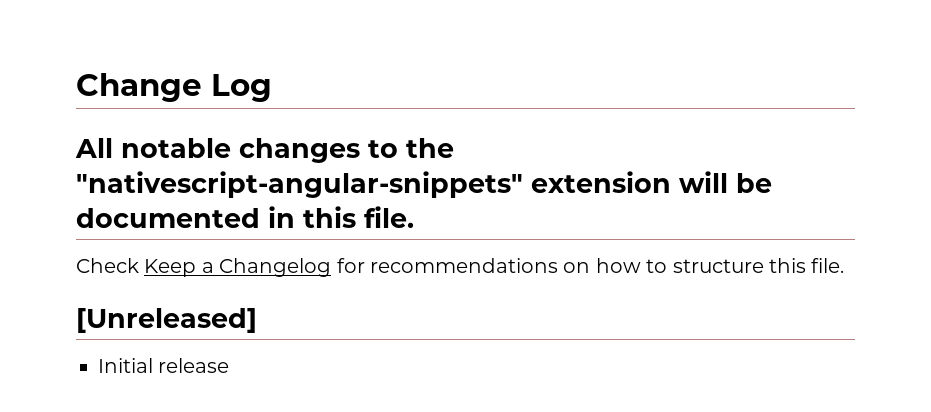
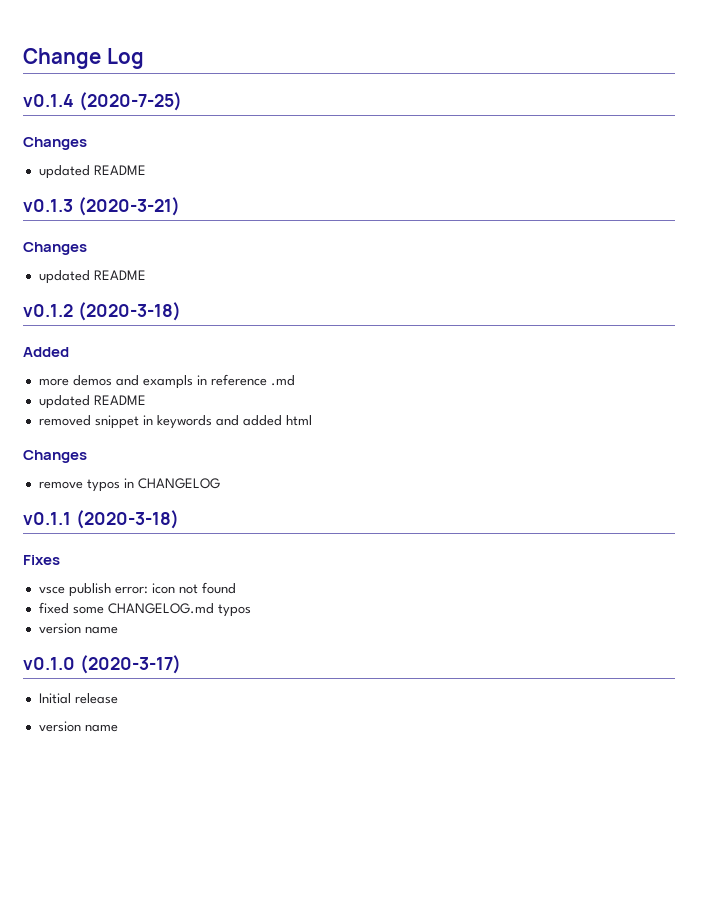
[75,138,454,163] [76,171,772,198] [76,206,414,228] [76,258,845,277] [76,308,257,333] All notable changes to the "nativescript-angular-snippets" extension will be documented in this file. // Check Keep a Changelog for recommendations on how to structure this file. // [Unreleased] -> [23,92,182,111] [23,137,87,150] [38,165,146,179] [23,197,180,216] [23,242,87,255] [38,270,146,284] [23,302,181,321] [23,347,69,357] [38,374,295,389] [38,395,146,409] [38,415,312,429] [23,450,87,463] [38,478,220,492] [23,510,179,529] [23,555,60,565] [38,582,236,597] [38,602,251,617] [38,623,118,634] [23,655,181,674] v0.1.4 (2020-7-25) // Changes // updated README // v0.1.3 (2020-3-21) // Changes // updated README // v0.1.2 (2020-3-18) // Added // more demos and exampls in reference .md // updated README // removed snippet in keywords and added html // Changes // remove typos in CHANGELOG // v0.1.1 (2020-3-18) // Fixes // vsce publish error: icon not found // fixed some CHANGELOG.md typos // version name // v0.1.0 (2020-3-17)
(230, 365) none -> [38,721,118,732] // version name

